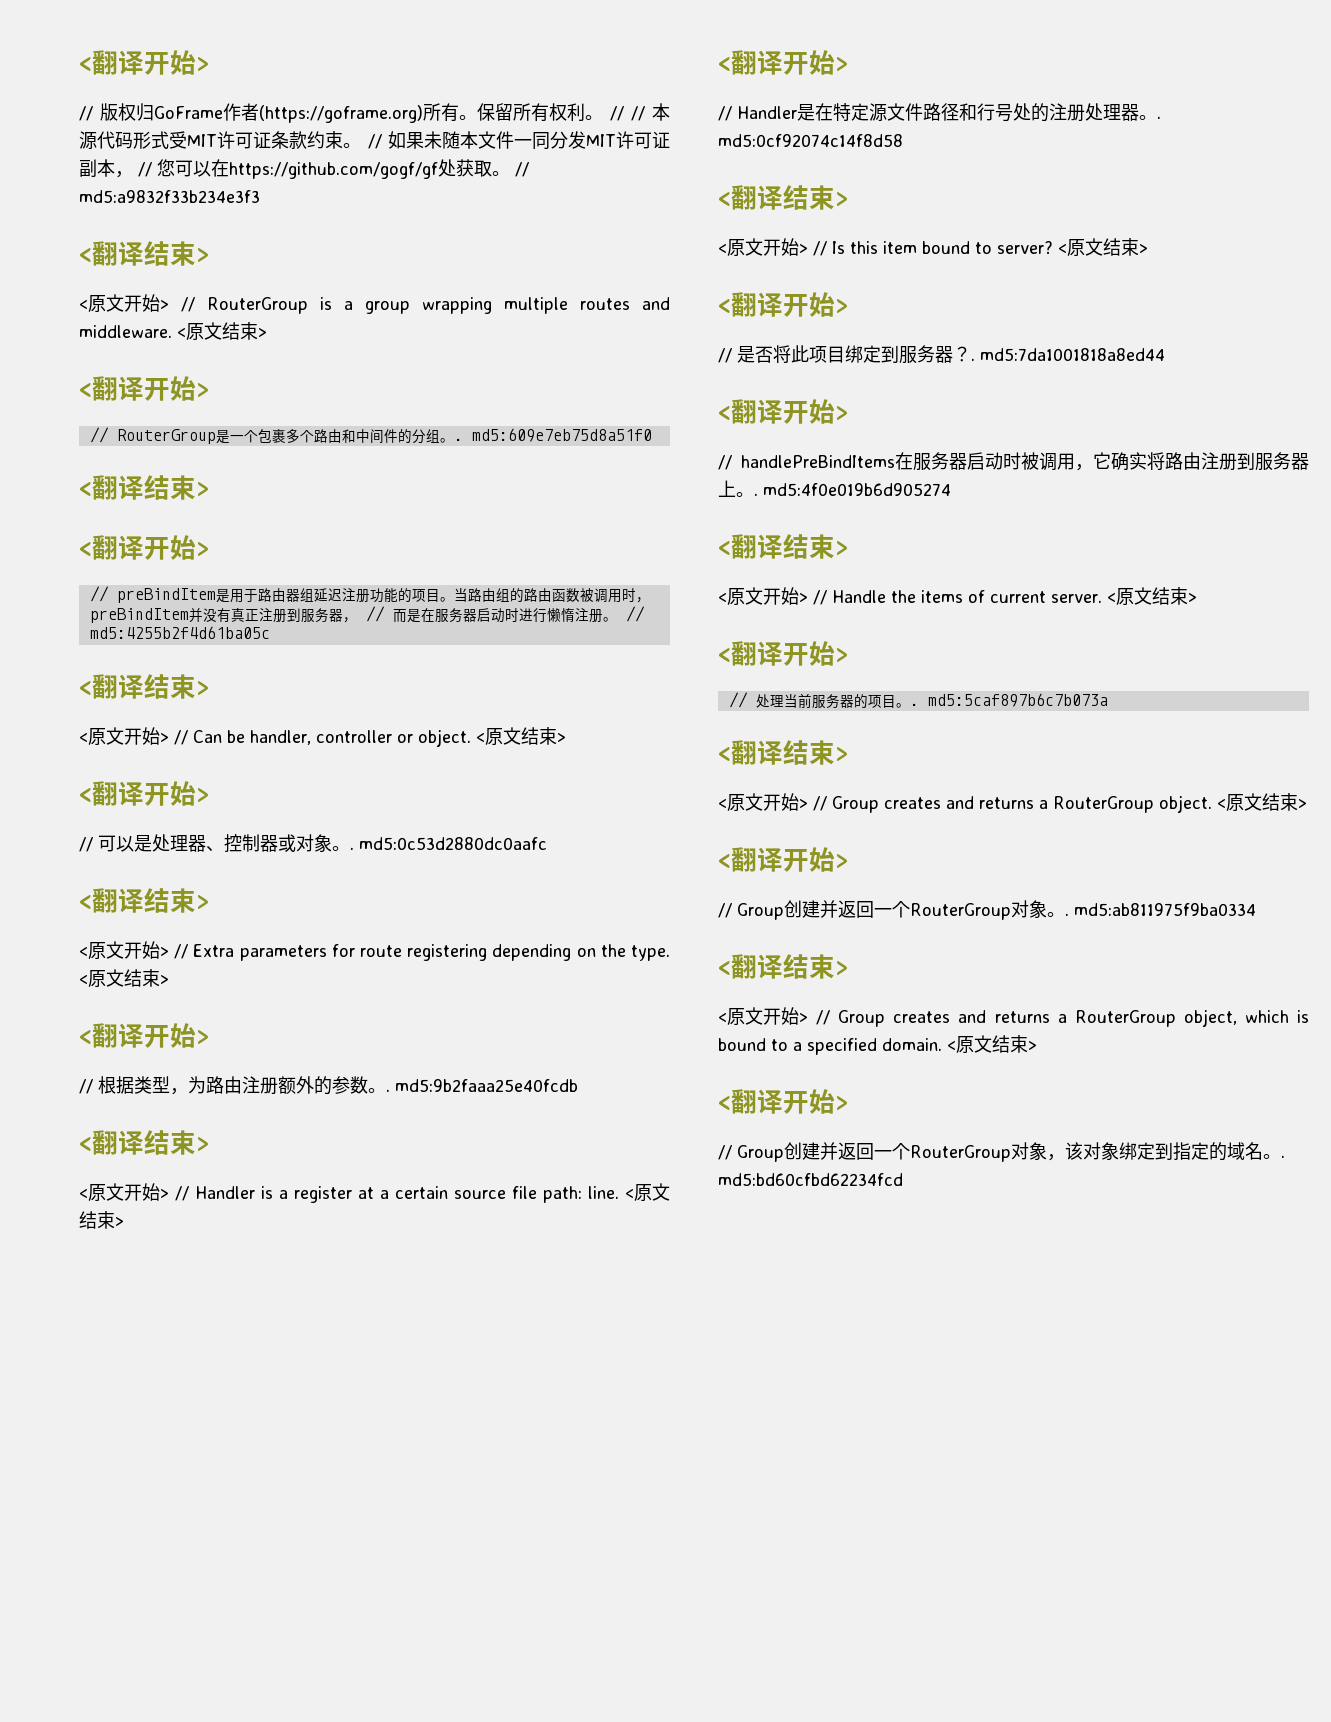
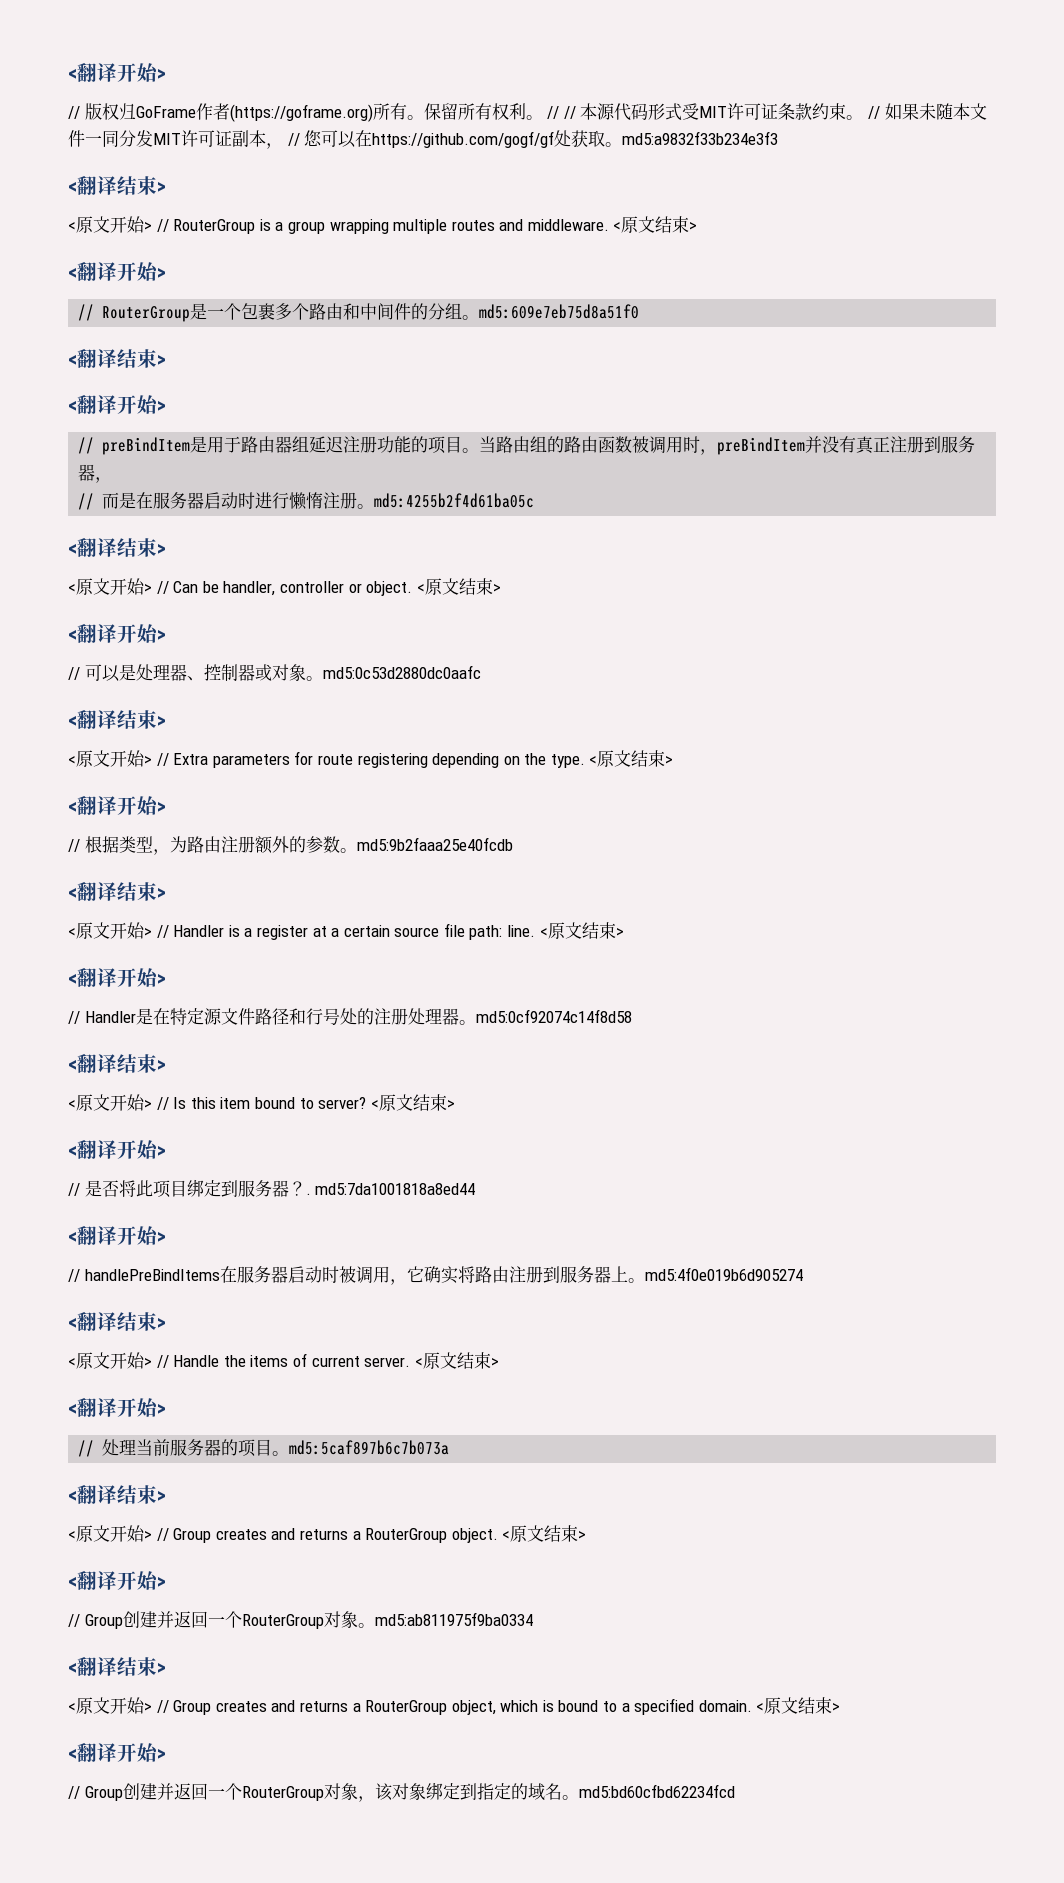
[514,162,529,177] // -> (623, 144) none
[453,438,463,441] . -> (480, 317) none
(357, 620) none -> (113, 480) //
[625,606,645,622] // -> (375, 506) none
[349,847,354,850] . -> (323, 678) none
[385,1089,390,1092] . -> (357, 850) none
[1156,116,1161,119] . -> (476, 1022) none
[754,493,758,496] . -> (645, 1280) none
[909,703,919,706] . -> (290, 1453) none
[1064,913,1069,916] . -> (375, 1625) none
[1280,1155,1285,1158] . -> (579, 1797) none

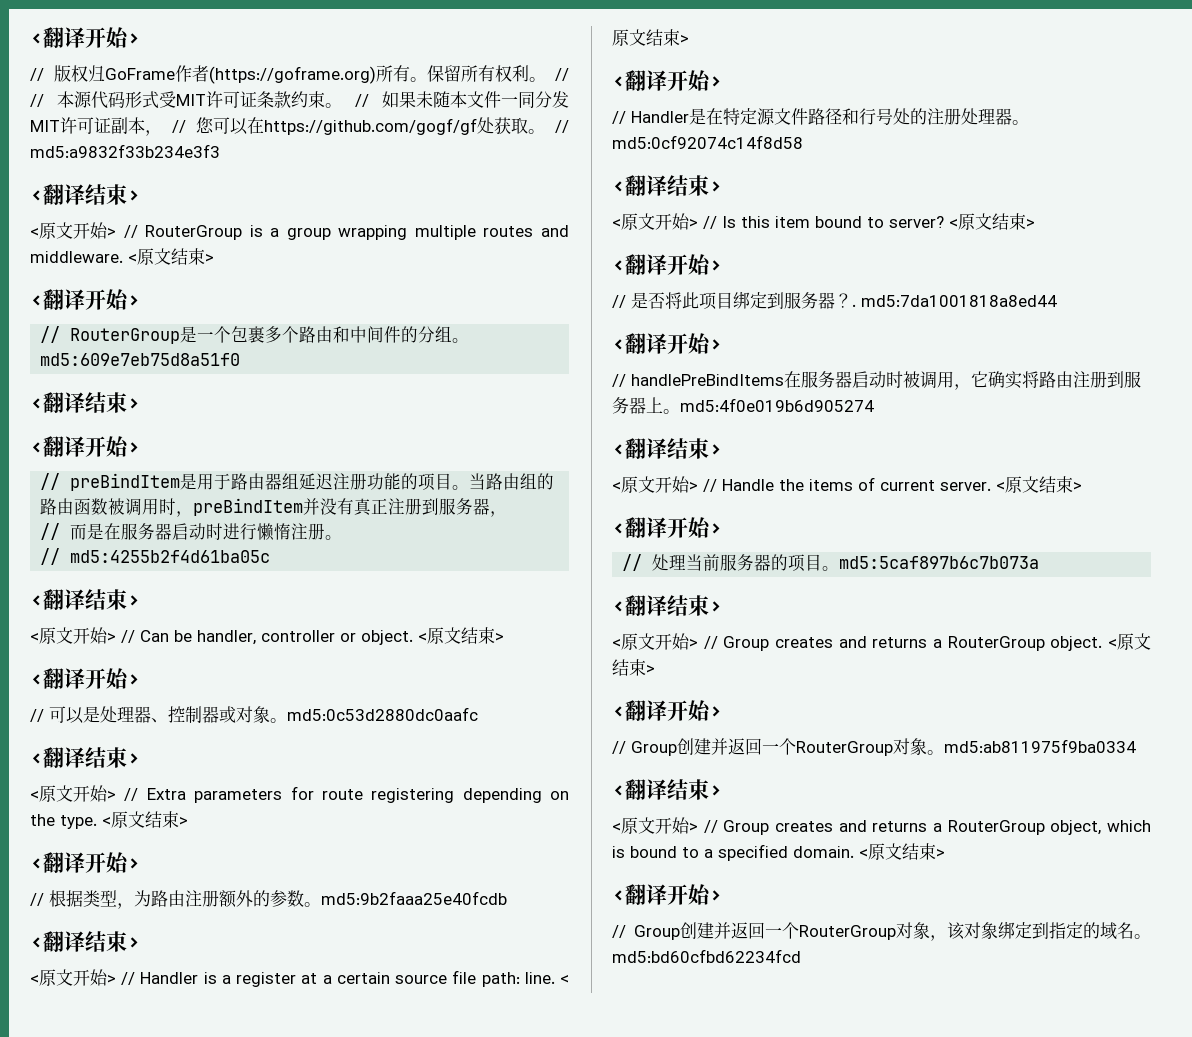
(623, 144) none -> [555,120,569,133] //
(375, 506) none -> [40,548,61,565] // //

